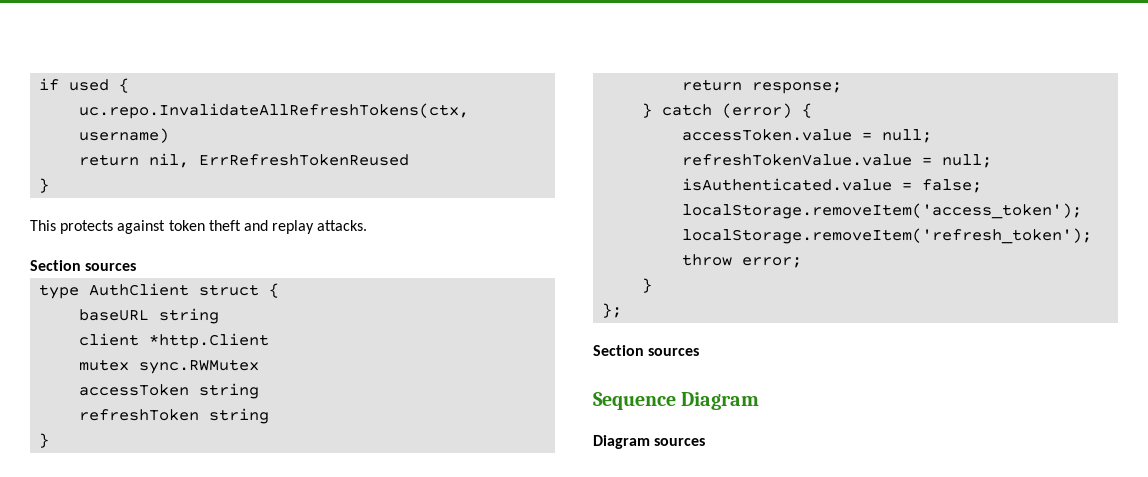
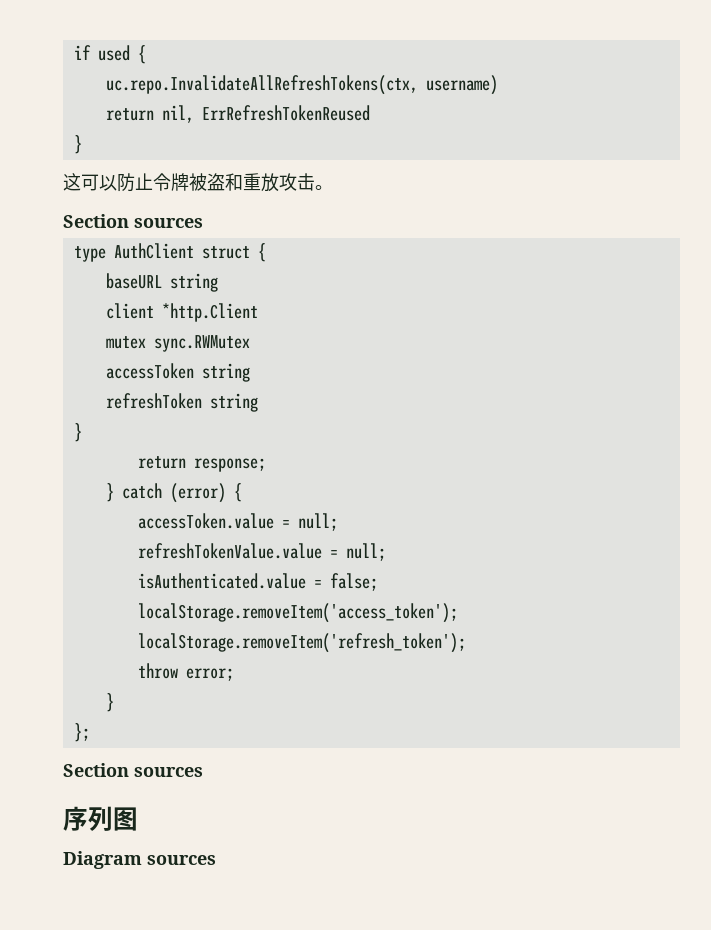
[30,220,368,234] This protects against token theft and replay attacks. -> [63,173,333,192] 这可以防止令牌被盗和重放攻击。
[593,392,760,410] Sequence Diagram -> [63,806,138,831] 序列图

